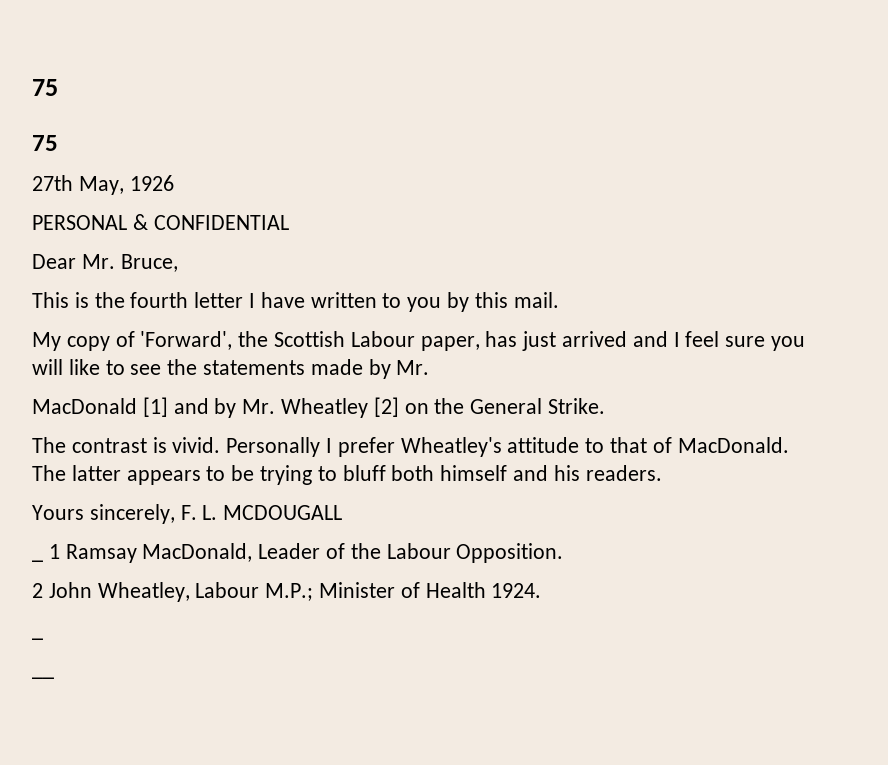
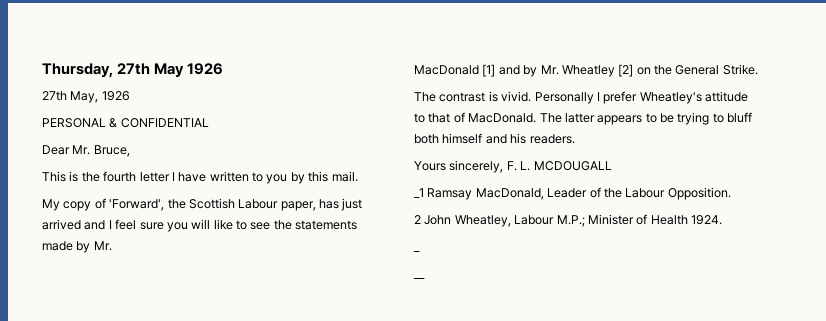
[32,79,58,96] [32,135,58,151] 75 // 75 -> [42,63,224,78] Thursday, 27th May 1926
[32,559,43,562] [48,544,60,559] _ 1 -> [413,188,424,198] _1

